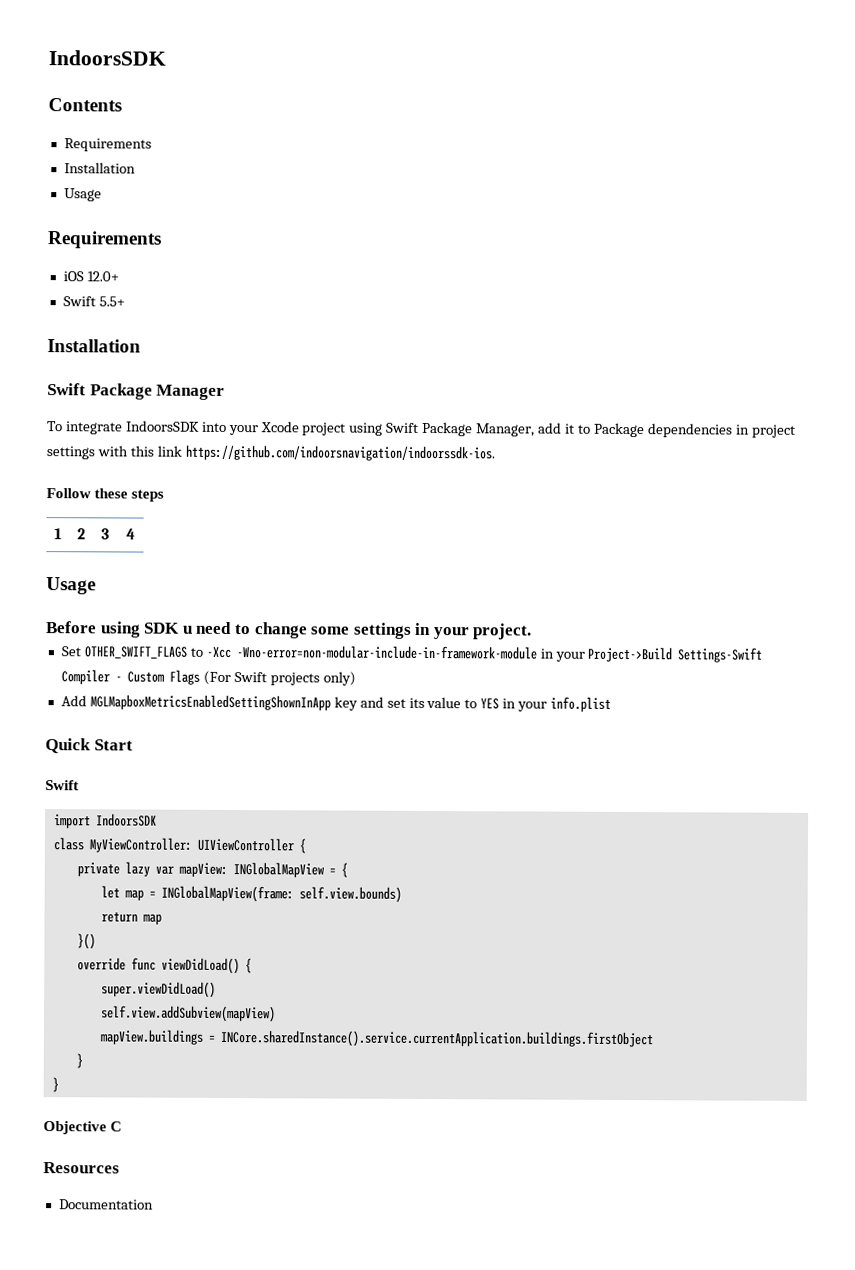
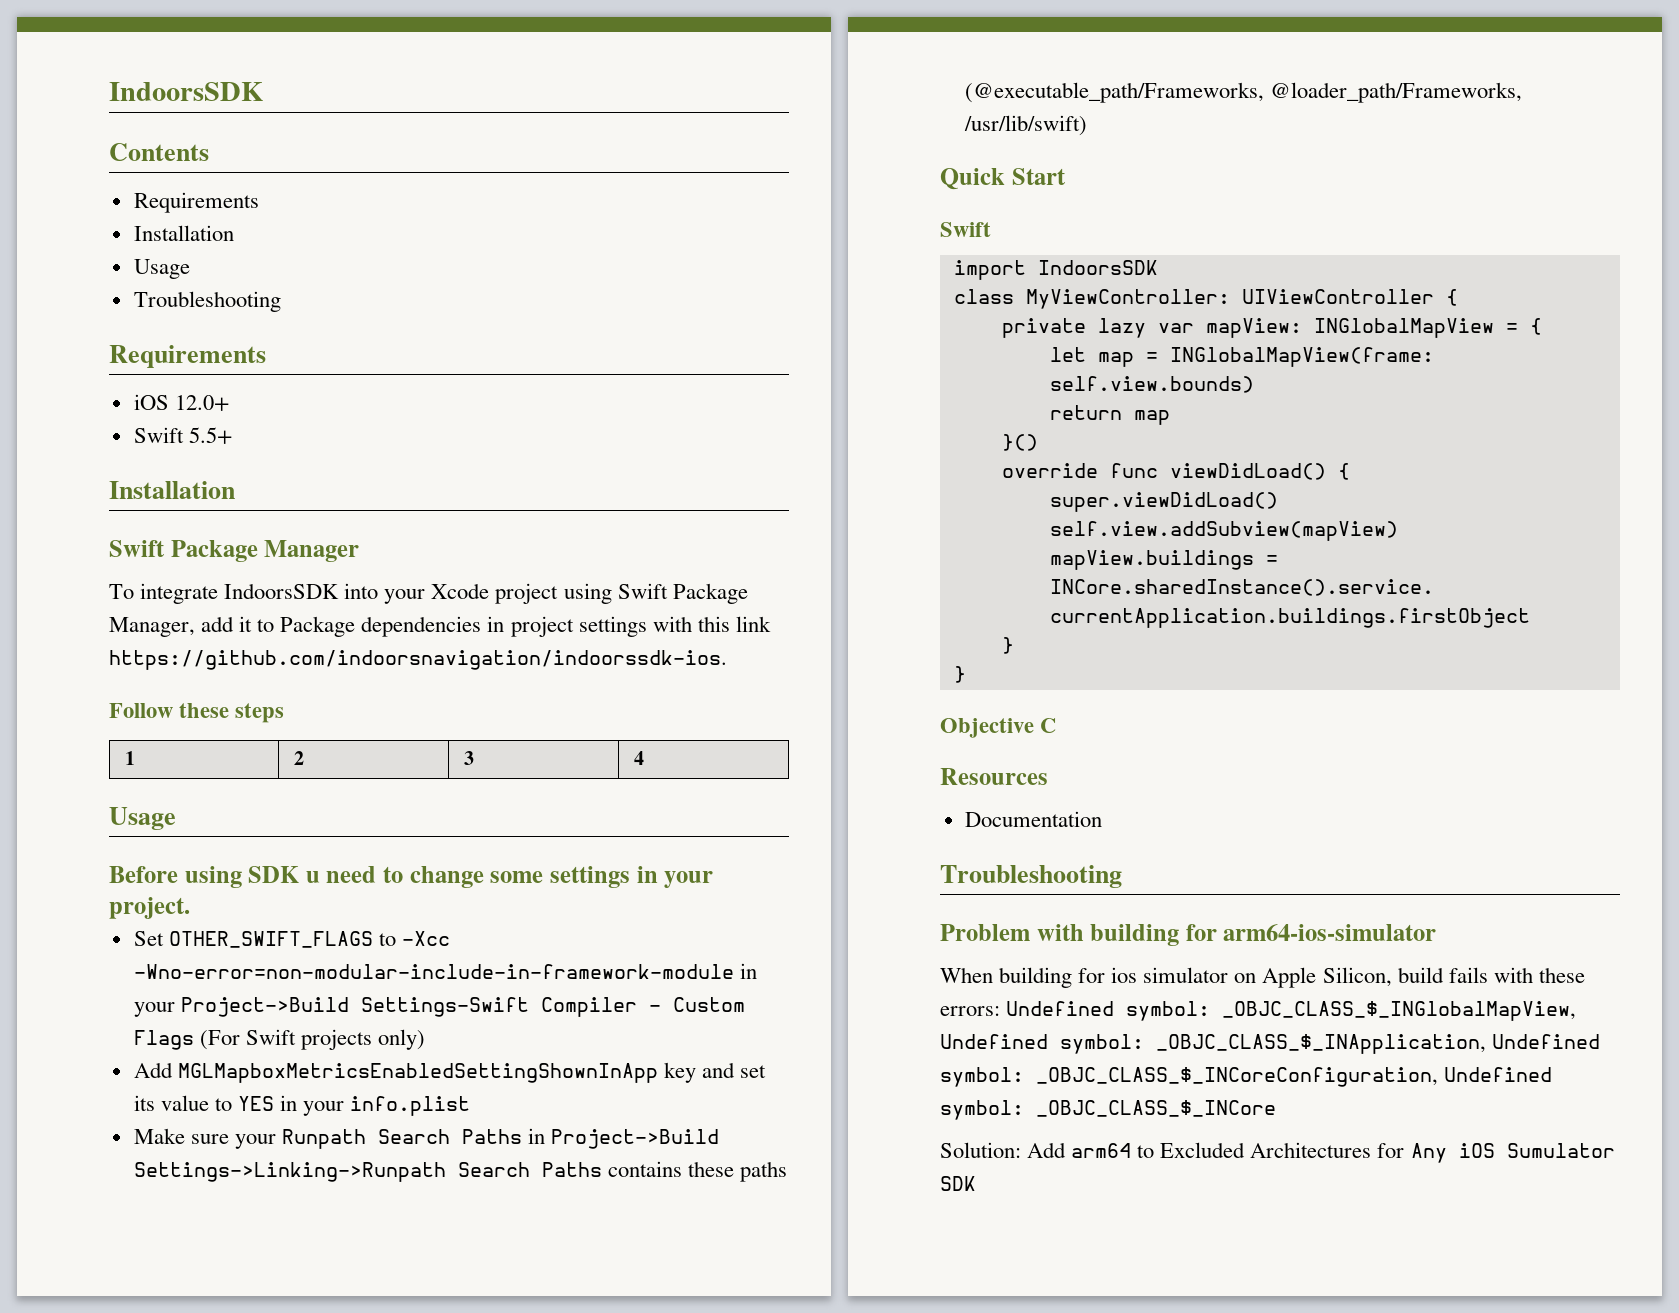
(102, 195) none -> [133,291,281,312] // Troubleshooting
(612, 704) none -> [133,1128,720,1149] [133,1161,787,1182] [964,82,1522,103] [963,115,1087,136] // Make sure your Runpath Search Paths in Project->Build Settings->Linking->Runpath Search Paths contains these paths (@executable_path/Frameworks, @loader_path/Frameworks, /usr/lib/swift)
(154, 1204) none -> [940,865,1122,888] [940,924,1437,946] [940,967,1585,988] [940,1001,1577,1021] [940,1034,1601,1054] [940,1067,1553,1087] [940,1100,1276,1120] [940,1142,1615,1163] [940,1176,976,1191] // Troubleshooting // Problem with building for arm64-ios-simulator // When building for ios simulator on Apple Silicon, build fails with these errors: Undefined symbol: _OBJC_CLASS_$_INGlobalMapView, Undefined symbol: _OBJC_CLASS_$_INApplication, Undefined symbol: _OBJC_CLASS_$_INCoreConfiguration, Undefined symbol: _OBJC_CLASS_$_INCore // Solution: Add arm64 to Excluded Architectures for Any iOS Sumulator SDK

